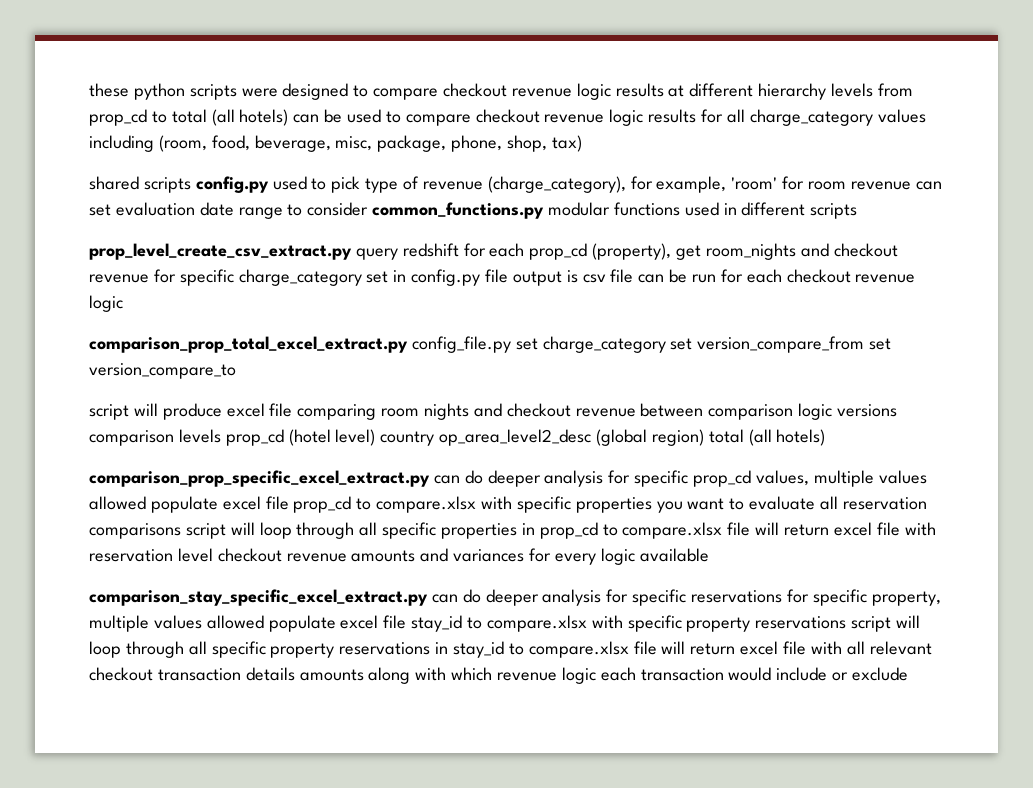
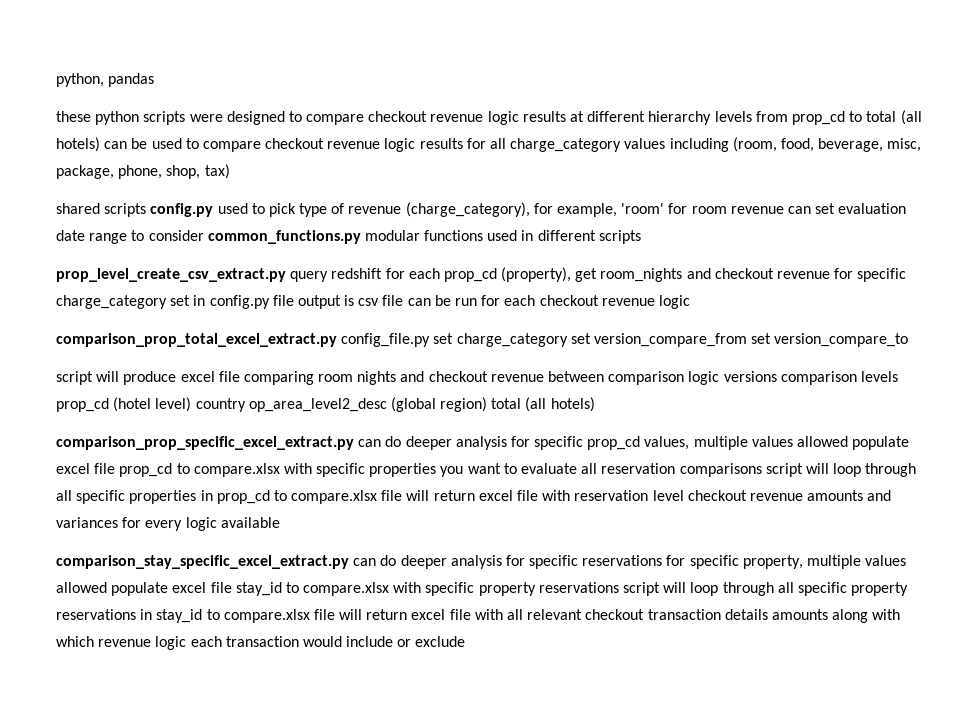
(89, 90) none -> [56,73,155,87] python, pandas //

